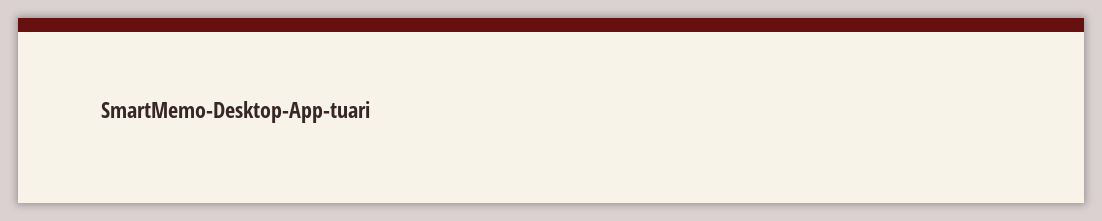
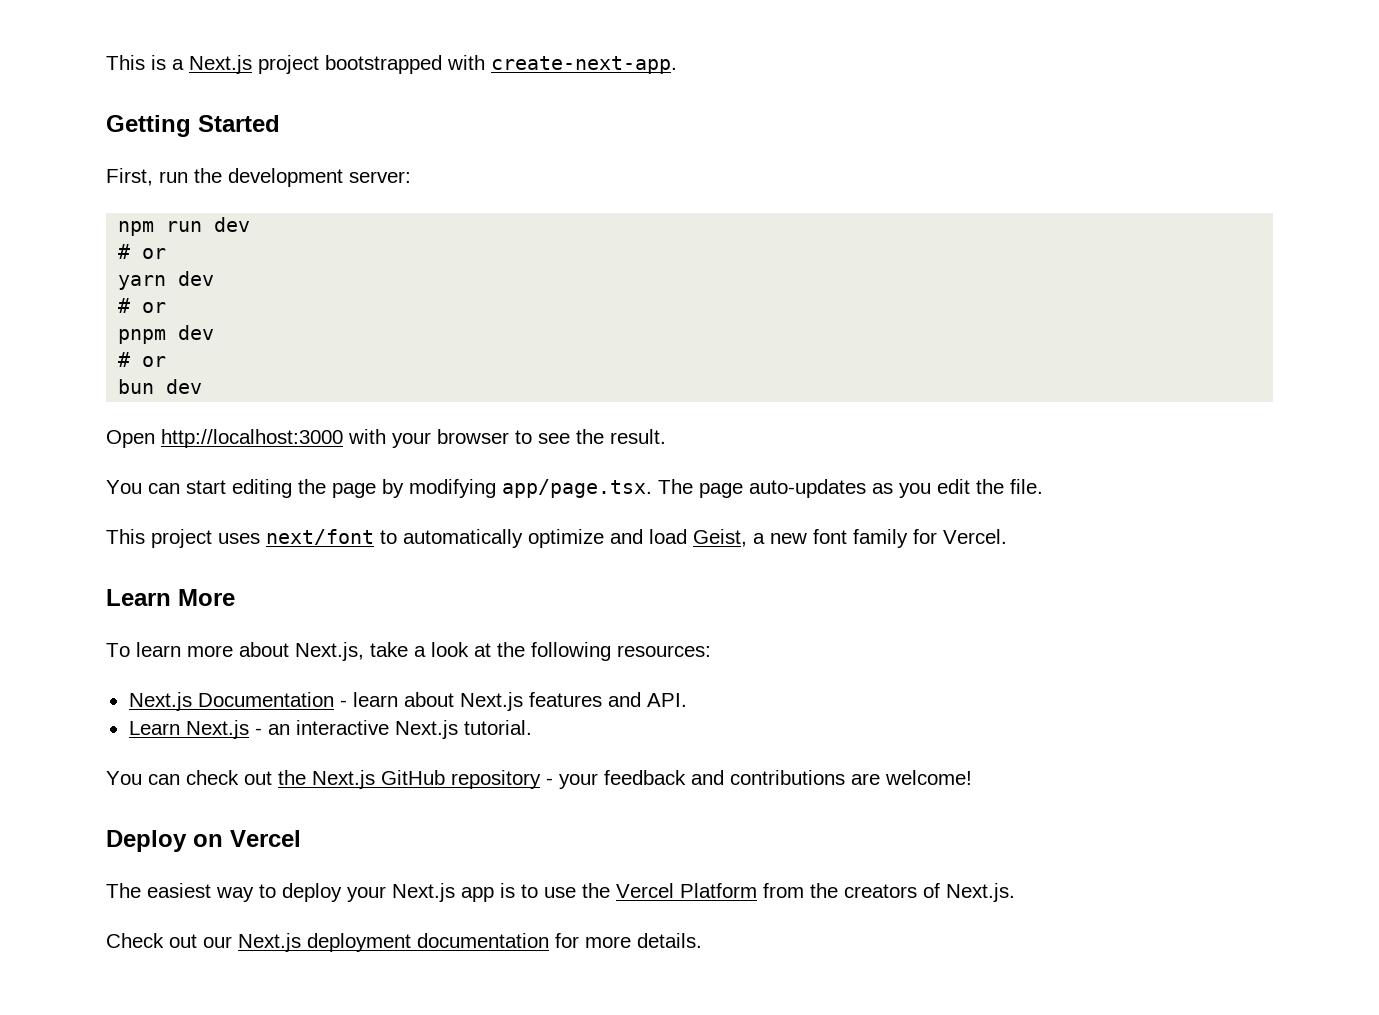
[101,101,370,123] SmartMemo-Desktop-App-tuari -> [106,55,677,74] [106,115,280,137] [106,168,411,187] [118,217,251,236] [118,244,167,259] [118,271,215,290] [118,298,167,313] [118,325,215,344] [118,352,167,367] [118,379,203,394] [106,429,666,448] [106,479,1043,498] [106,529,1007,548] [106,589,235,606] [106,642,711,661] [128,692,687,711] [128,720,532,739] [106,770,972,789] [106,830,301,852] [106,883,1015,902] [106,933,702,952] This is a Next.js project bootstrapped with create-next-app. // Getting Started // First, run the development server: // npm run dev // # or // yarn dev // # or // pnpm dev // # or // bun dev // Open http://localhost:3000 with your browser to see the result. // You can start editing the page by modifying app/page.tsx. The page auto-updates as you edit the file. // This project uses next/font to automatically optimize and load Geist, a new font family for Vercel. // Learn More // To learn more about Next.js, take a look at the following resources: // Next.js Documentation - learn about Next.js features and API. // Learn Next.js - an interactive Next.js tutorial. // You can check out the Next.js GitHub repository - your feedback and contributions are welcome! // Deploy on Vercel // The easiest way to deploy your Next.js app is to use the Vercel Platform from the creators of Next.js. // Check out our Next.js deployment documentation for more details.

